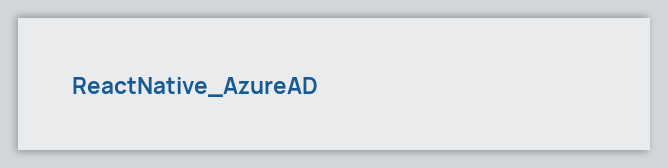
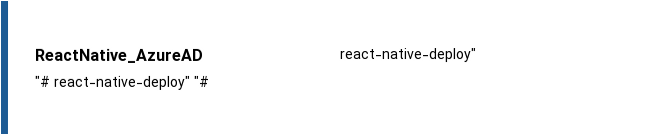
(318, 87) none -> [34,75,209,90] [340,48,477,63] // "# react-native-deploy" "# react-native-deploy"

